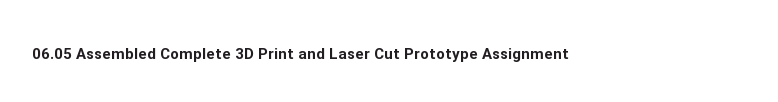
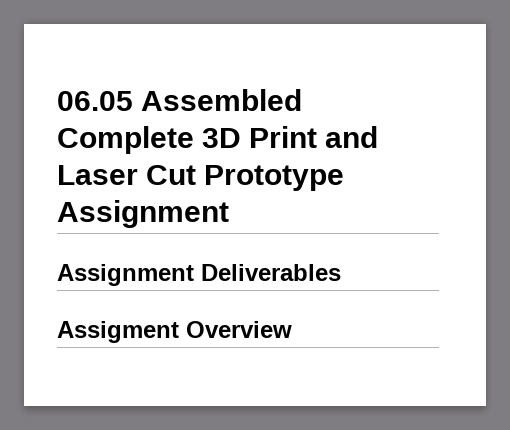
(570, 55) none -> [57,264,341,286] [57,321,292,343] // Assignment Deliverables // Assigment Overview

